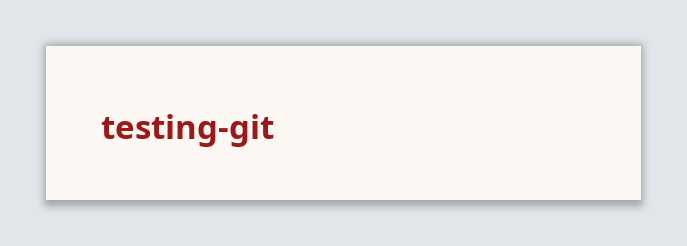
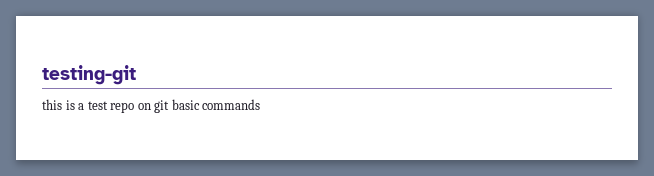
(274, 130) none -> [42,99,261,113] // this is a test repo on git basic commands

